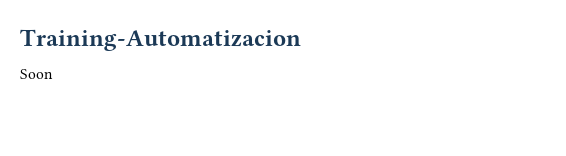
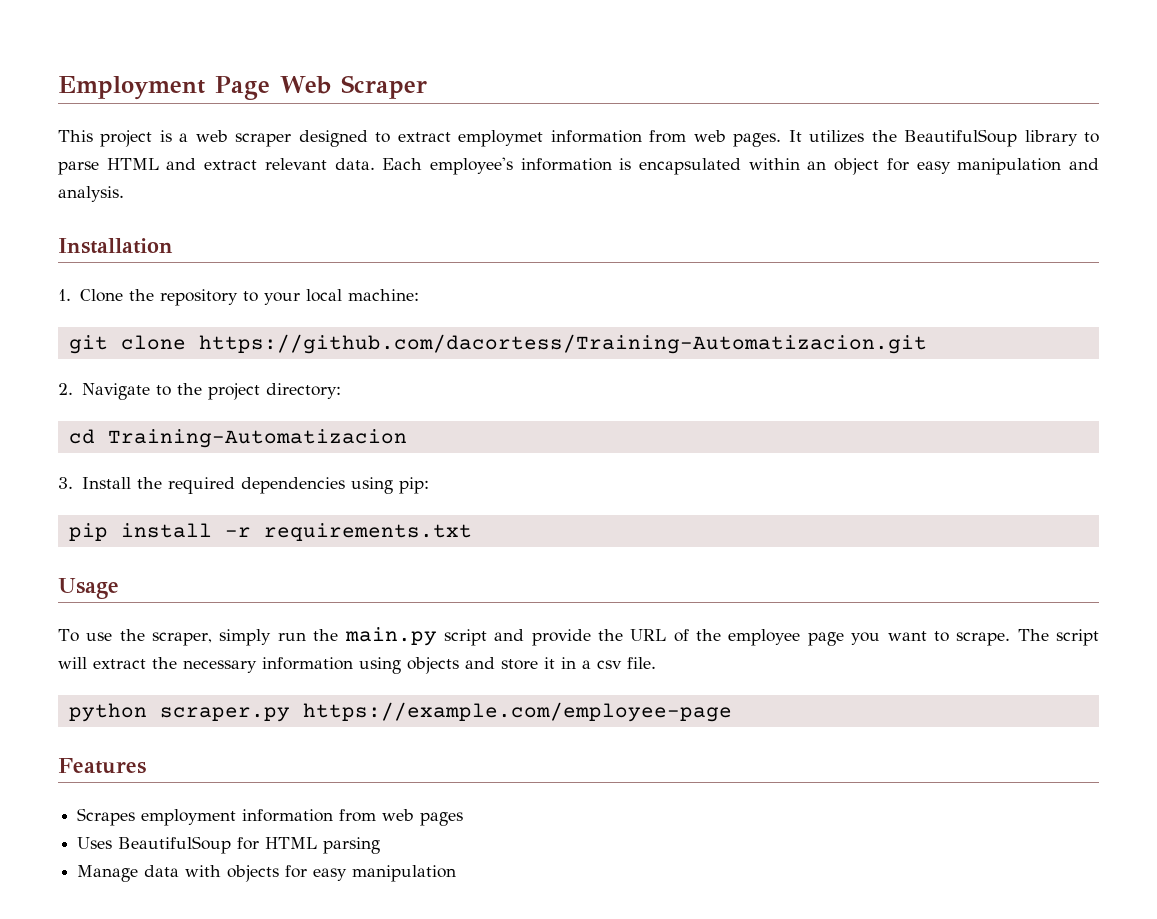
[20,29,301,51] [20,69,53,79] Training-Automatizacion // Soon -> [58,75,427,100] [58,129,1100,147] [58,157,1100,175] [58,186,124,202] [58,238,173,254] [58,289,419,306] [68,334,927,354] [58,383,341,400] [68,429,407,448] [58,477,429,494] [68,523,472,541] [58,578,119,599] [58,627,1100,646] [58,657,656,674] [68,702,732,722] [58,758,146,774] [77,808,464,826] [77,836,381,854] [77,865,457,882] Employment Page Web Scraper // This project is a web scraper designed to extract employmet information from web pages. It utilizes the BeautifulSoup library to parse HTML and extract relevant data. Each employee's information is encapsulated within an object for easy manipulation and analysis. // Installation // 1. Clone the repository to your local machine: // git clone https://github.com/dacortess/Training-Automatizacion.git // 2. Navigate to the project directory: // cd Training-Automatizacion // 3. Install the required dependencies using pip: // pip install -r requirements.txt // Usage // To use the scraper, simply run the main.py script and provide the URL of the employee page you want to scrape. The script will extract the necessary information using objects and store it in a csv file. // python scraper.py https://example.com/employee-page // Features // Scrapes employment information from web pages // Uses BeautifulSoup for HTML parsing // Manage data with objects for easy manipulation

